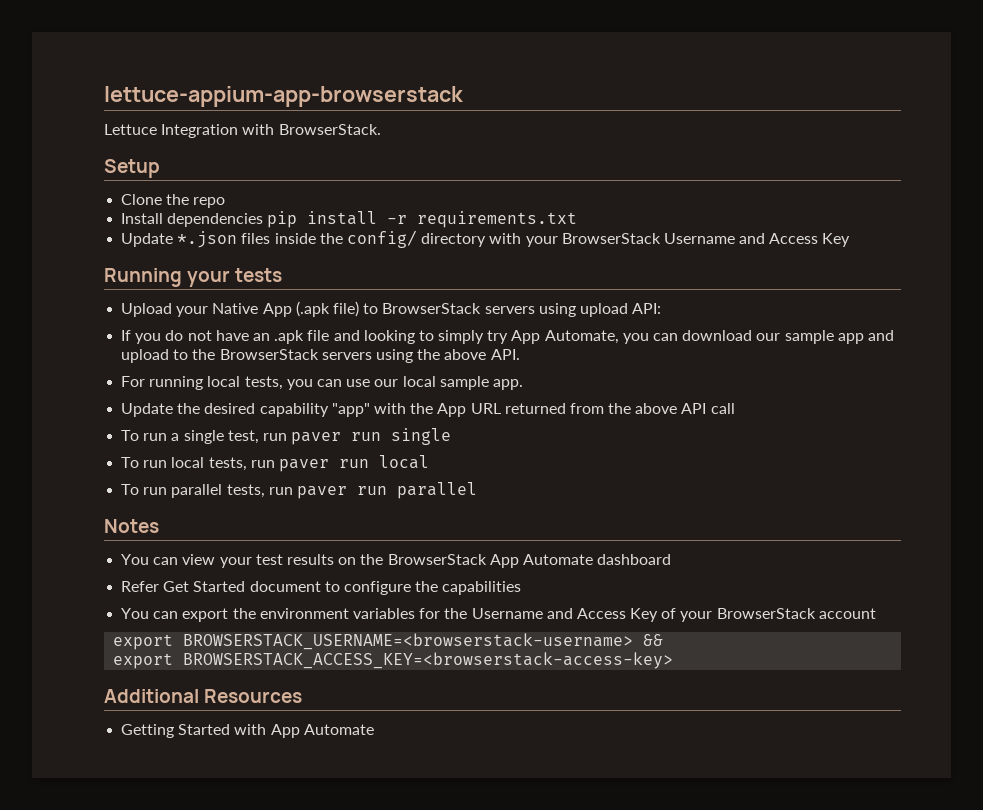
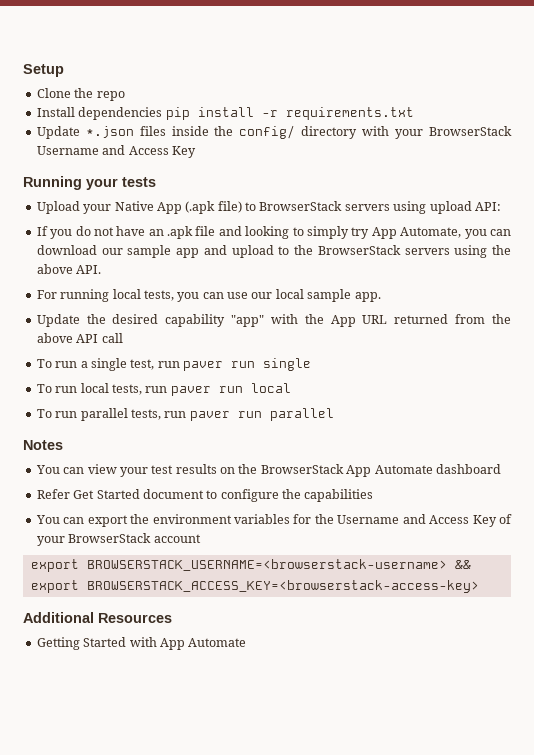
[104,86,463,107] [104,124,381,138] lettuce-appium-app-browserstack // Lettuce Integration with BrowserStack. // -> (23, 70) none

